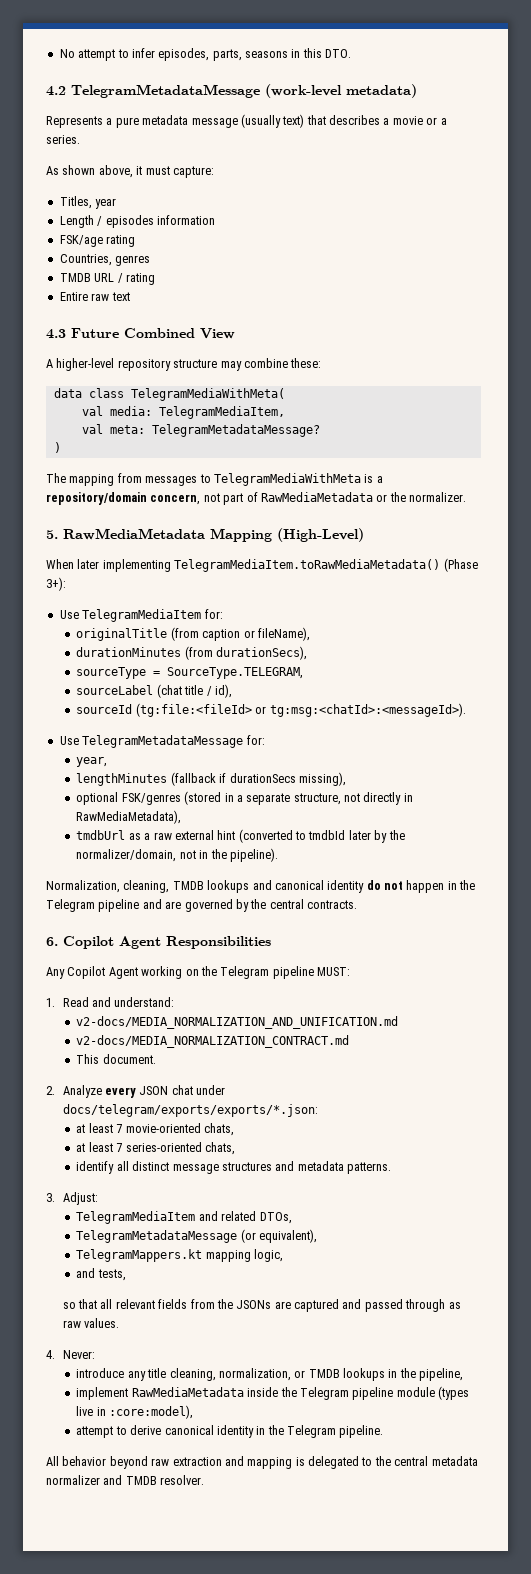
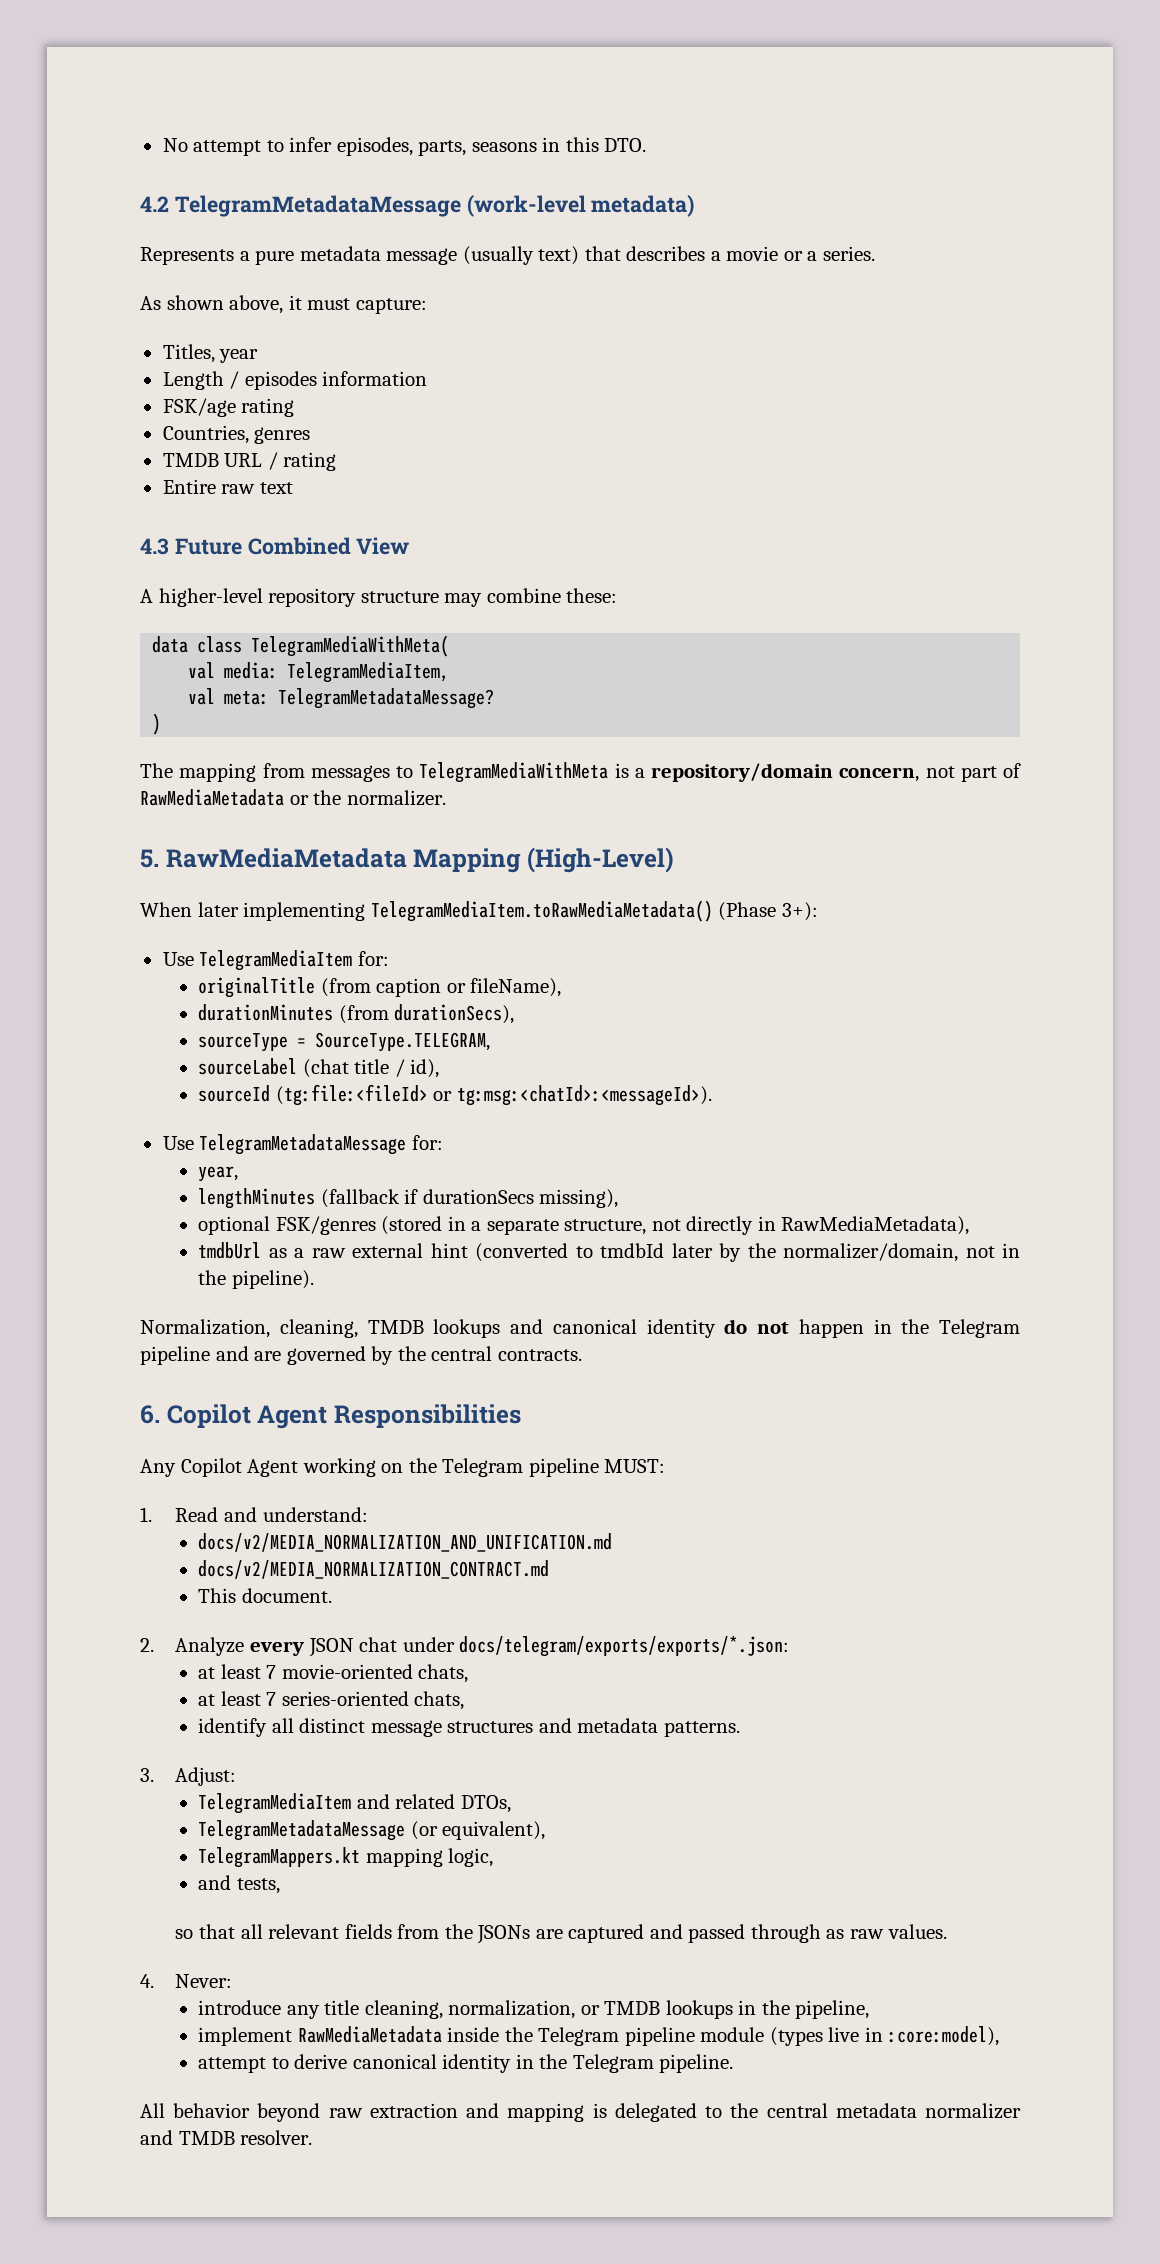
[76,1016,399,1029] [76,1035,350,1048] v2-docs/MEDIA_NORMALIZATION_AND_UNIFICATION.md // v2-docs/MEDIA_NORMALIZATION_CONTRACT.md -> [198,1533,613,1552] [198,1560,550,1579] docs/v2/MEDIA_NORMALIZATION_AND_UNIFICATION.md // docs/v2/MEDIA_NORMALIZATION_CONTRACT.md

